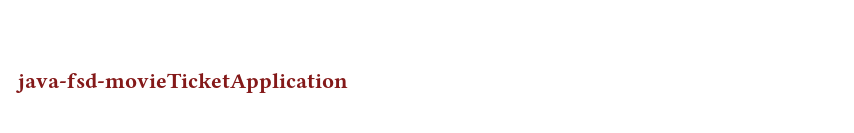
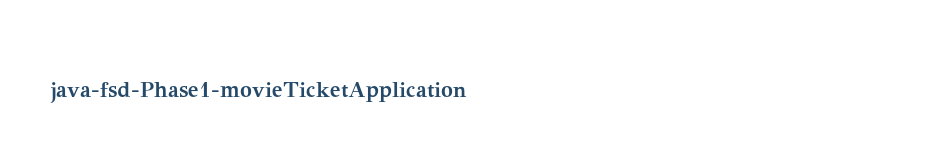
[16,73,348,93] java-fsd-movieTicketApplication -> [50,82,467,103] java-fsd-Phase1-movieTicketApplication

